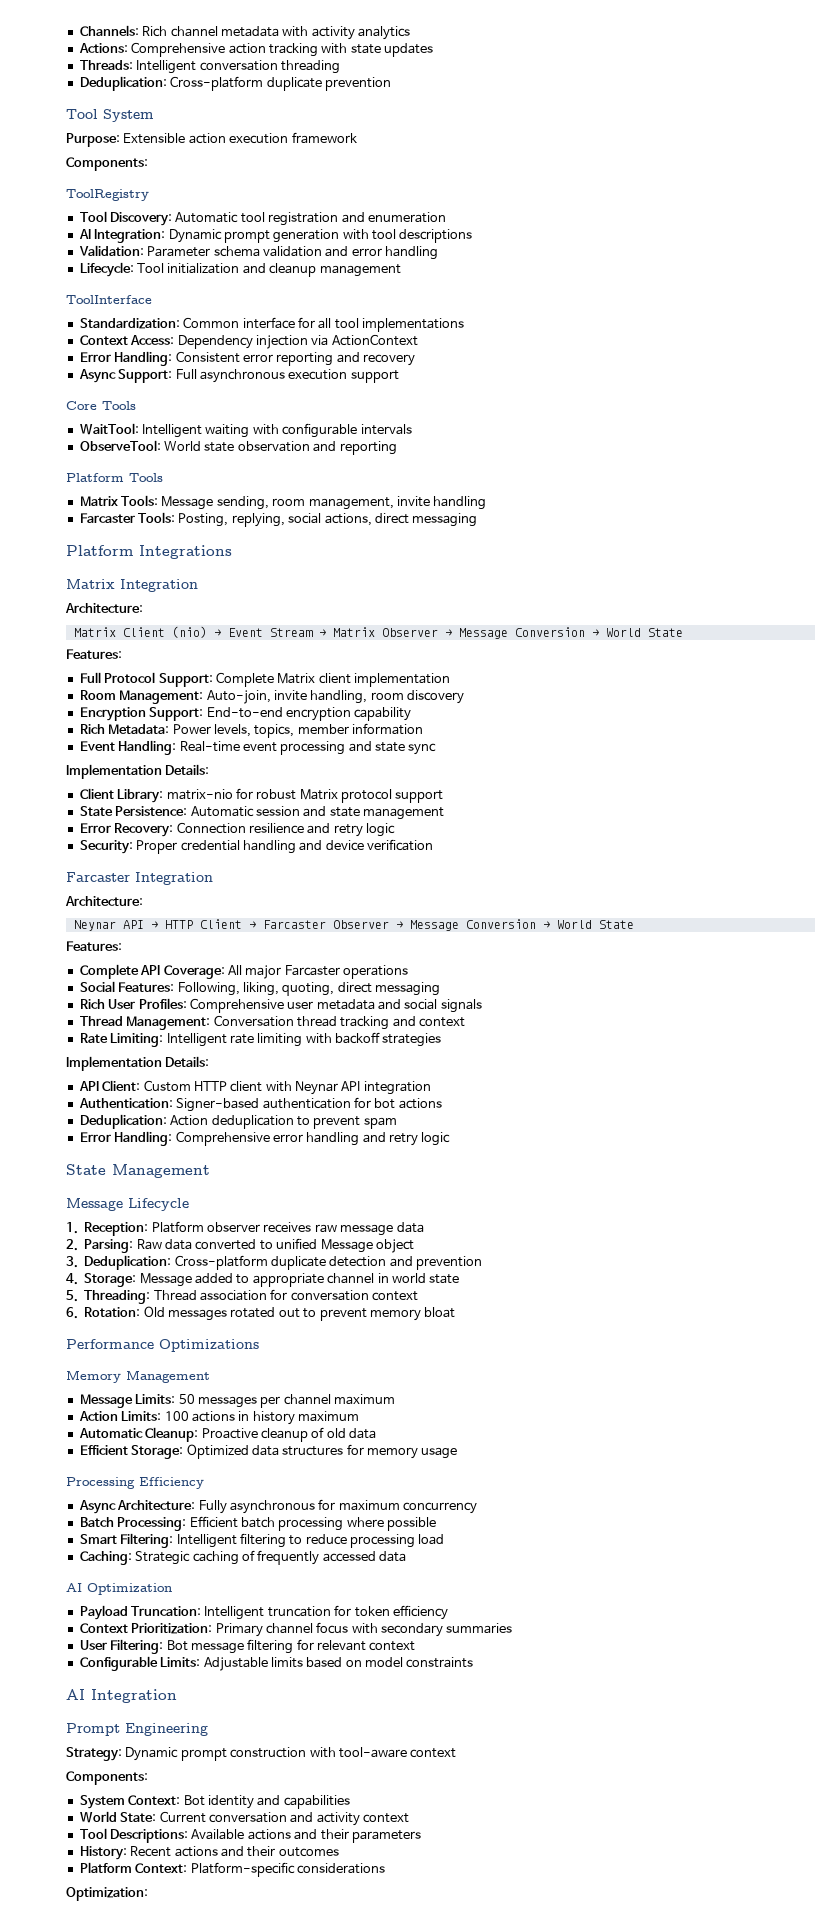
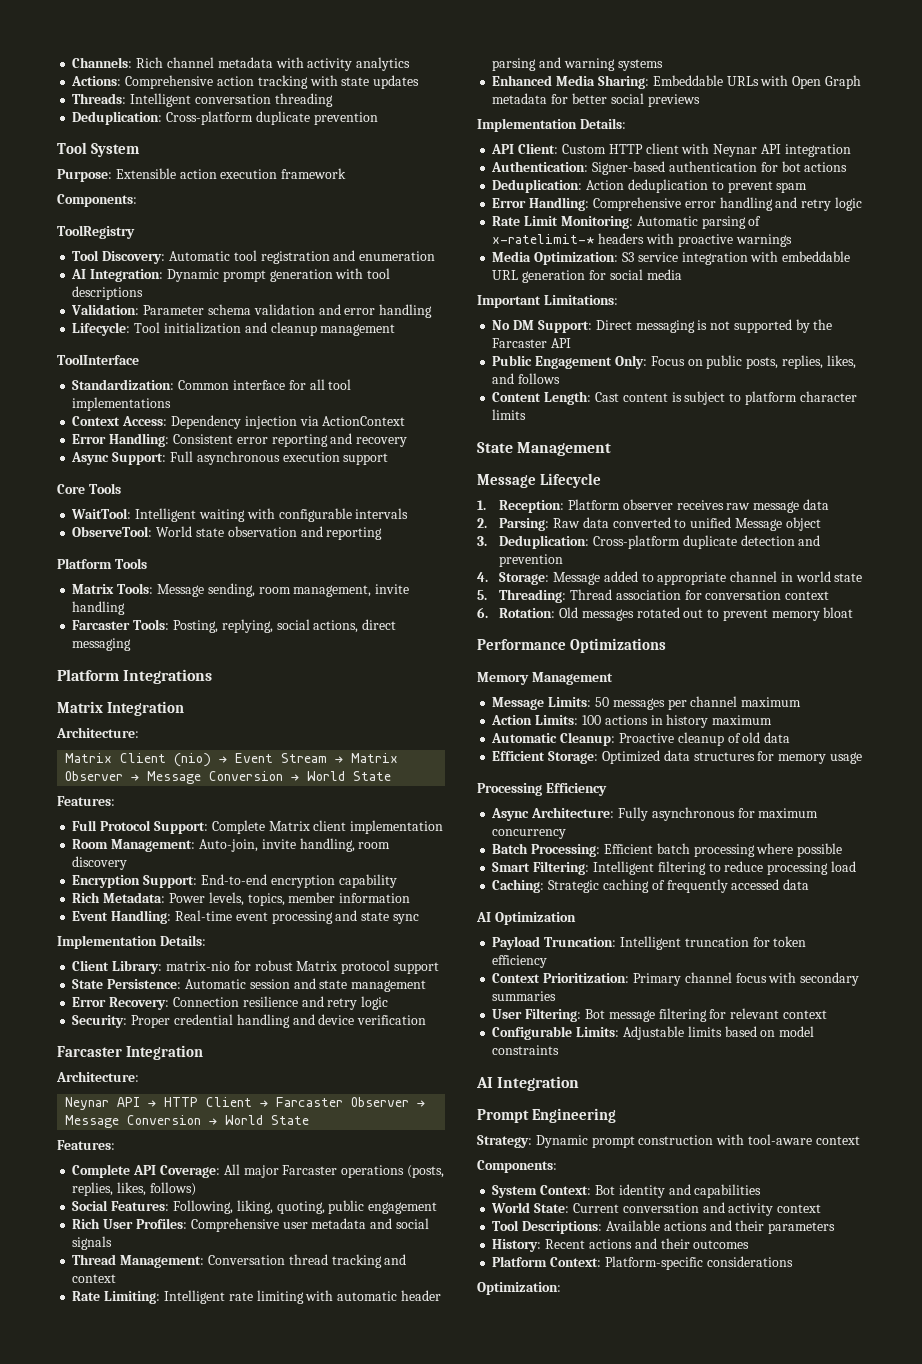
(408, 972) none -> [406,1165,444,1178] [72,1182,196,1196] (posts, replies, likes, follows)
[337,982,440,996] direct messaging -> [328,1200,438,1214] public engagement
[335,1032,442,1047] backoff strategies -> [337,1290,441,1301] [492,57,663,71] [492,75,861,89] [492,93,700,107] automatic header parsing and warning systems // Enhanced Media Sharing: Embeddable URLs with Open Graph metadata for better social previews
(451, 1139) none -> [492,216,762,229] [492,233,792,247] [492,251,851,265] [492,269,682,283] [477,295,618,308] [492,319,833,333] [492,338,572,348] [492,355,856,369] [492,373,561,384] [492,391,857,405] [492,409,527,420] // Rate Limit Monitoring: Automatic parsing of x-ratelimit-* headers with proactive warnings // Media Optimization: S3 service integration with embeddable URL generation for social media // Important Limitations: // No DM Support: Direct messaging is not supported by the Farcaster API // Public Engagement Only: Focus on public posts, replies, likes, and follows // Content Length: Cast content is subject to platform character limits

